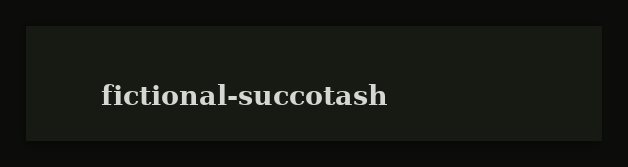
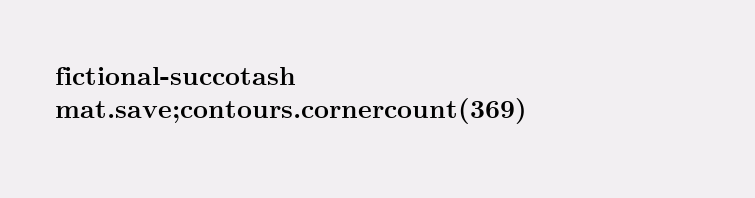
(388, 94) none -> [55,98,527,124] mat.save;contours.cornercount(369)

